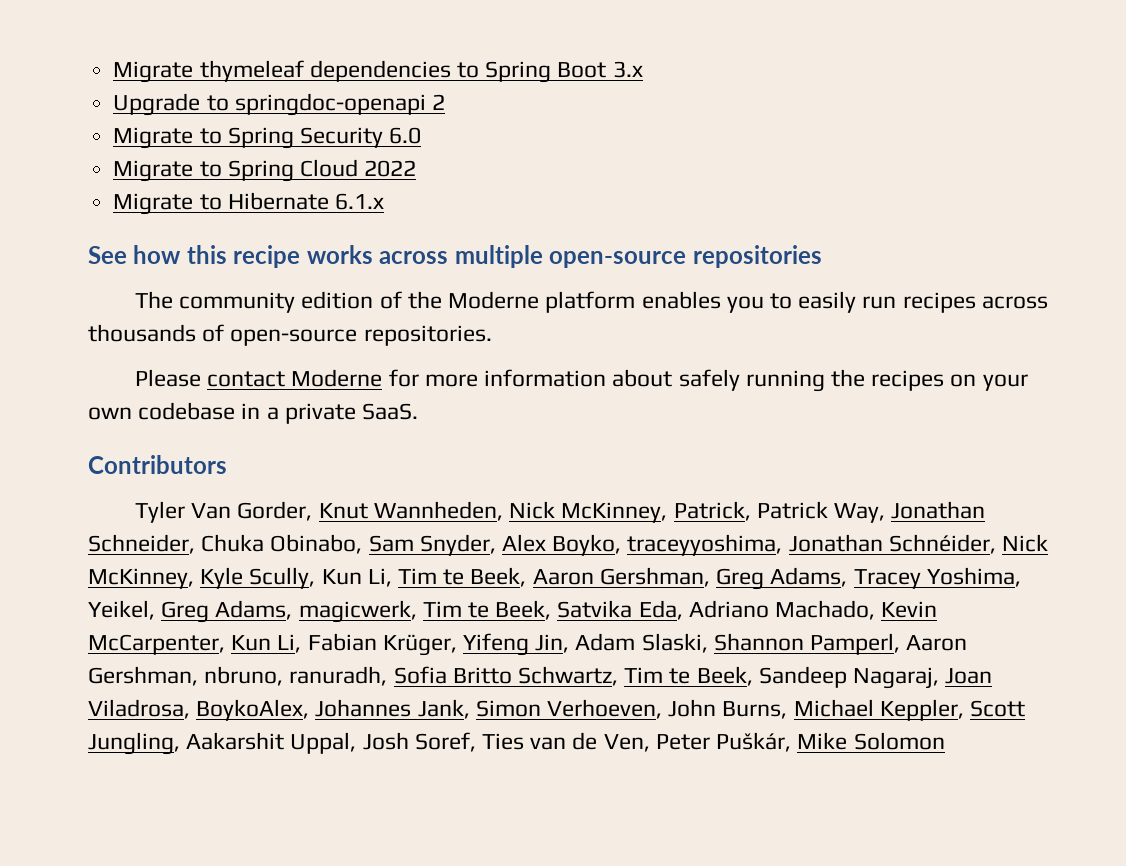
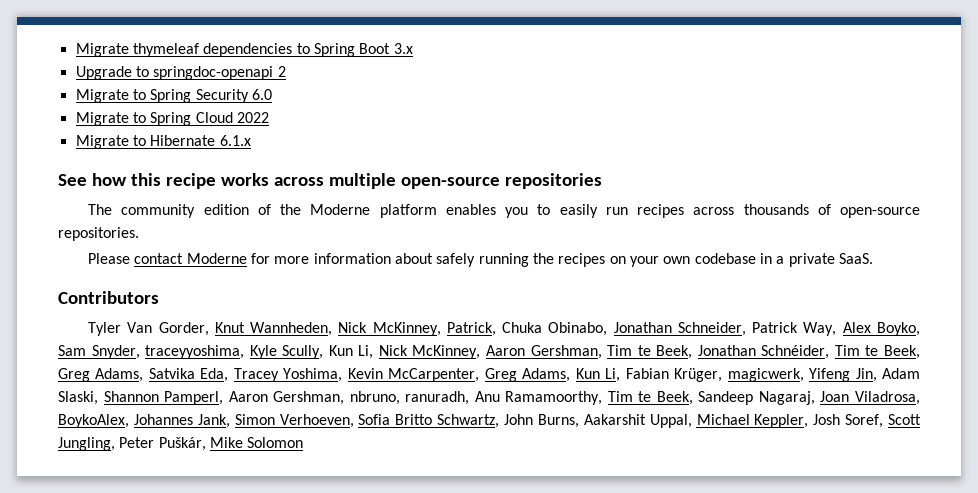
[756,501,986,523] [88,534,1049,556] [88,567,1021,590] [88,600,938,623] [88,634,225,655] Patrick Way, Jonathan Schneider, Chuka Obinabo, Sam Snyder, Alex Boyko, traceyyoshima, Jonathan Schnéider, Nick McKinney, Kyle Scully, Kun Li, Tim te Beek, Aaron Gershman, Greg Adams, Tracey Yoshima, Yeikel, Greg Adams, magicwerk, Tim te Beek, Satvika Eda, Adriano Machado, Kevin McCarpenter, -> [502,322,921,336] [58,345,920,359] [58,368,571,382] Chuka Obinabo, Jonathan Schneider, Patrick Way, Alex Boyko, Sam Snyder, traceyyoshima, Kyle Scully, Kun Li, Nick McKinney, Aaron Gershman, Tim te Beek, Jonathan Schnéider, Tim te Beek, Greg Adams, Satvika Eda, Tracey Yoshima, Kevin McCarpenter, Greg Adams,
(457, 645) none -> [727,368,804,382] magicwerk,
[393,666,619,686] Sofia Britto Schwartz, -> [474,391,603,405] Anu Ramamoorthy,
[668,699,1026,721] [88,732,650,755] John Burns, Michael Keppler, Scott Jungling, Aakarshit Uppal, Josh Soref, Ties van de Ven, -> [358,414,921,428] [58,437,115,451] Sofia Britto Schwartz, John Burns, Aakarshit Uppal, Michael Keppler, Josh Soref, Scott Jungling,

